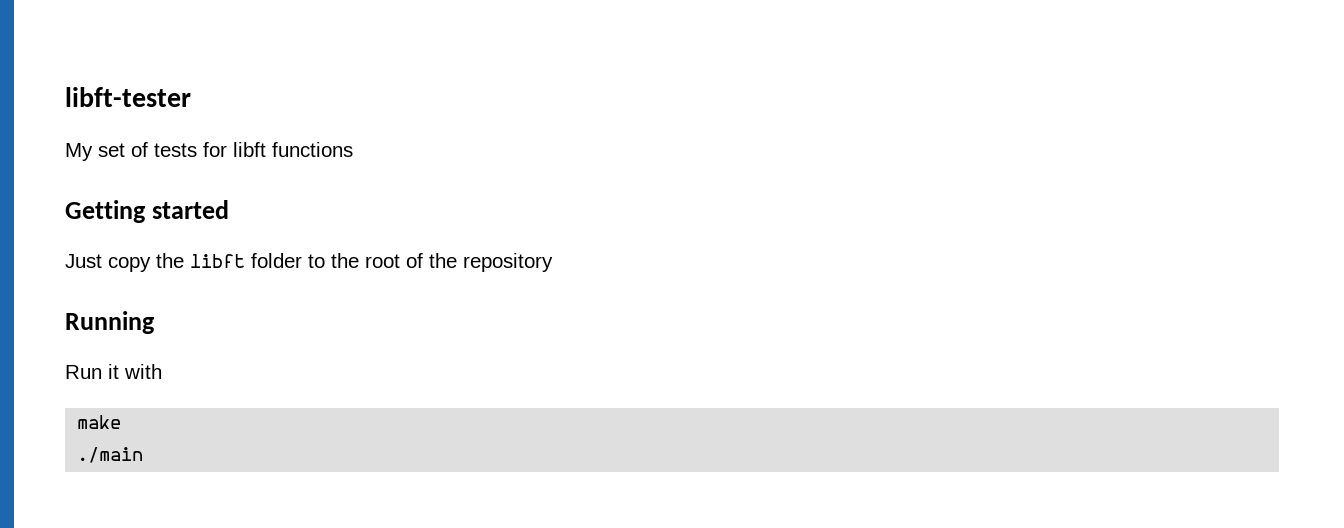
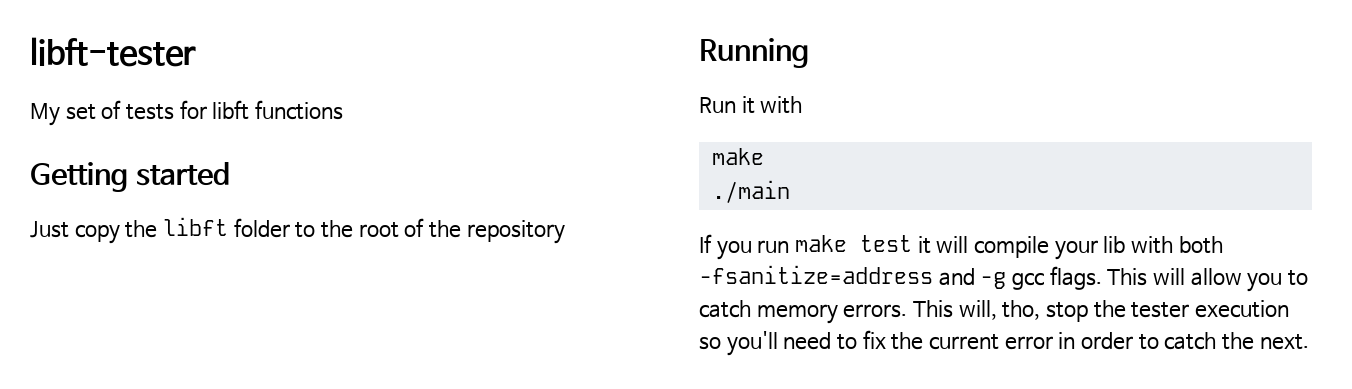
(144, 455) none -> [699,234,1223,260] [699,265,1309,292] [699,300,1289,324] [699,330,1309,356] // If you run make test it will compile your lib with both -fsanitize=address and -g gcc flags. This will allow you to catch memory errors. This will, tho, stop the tester execution so you'll need to fix the current error in order to catch the next.

